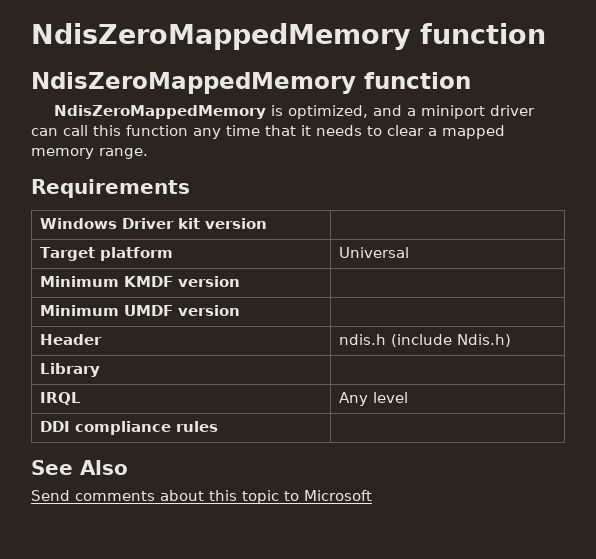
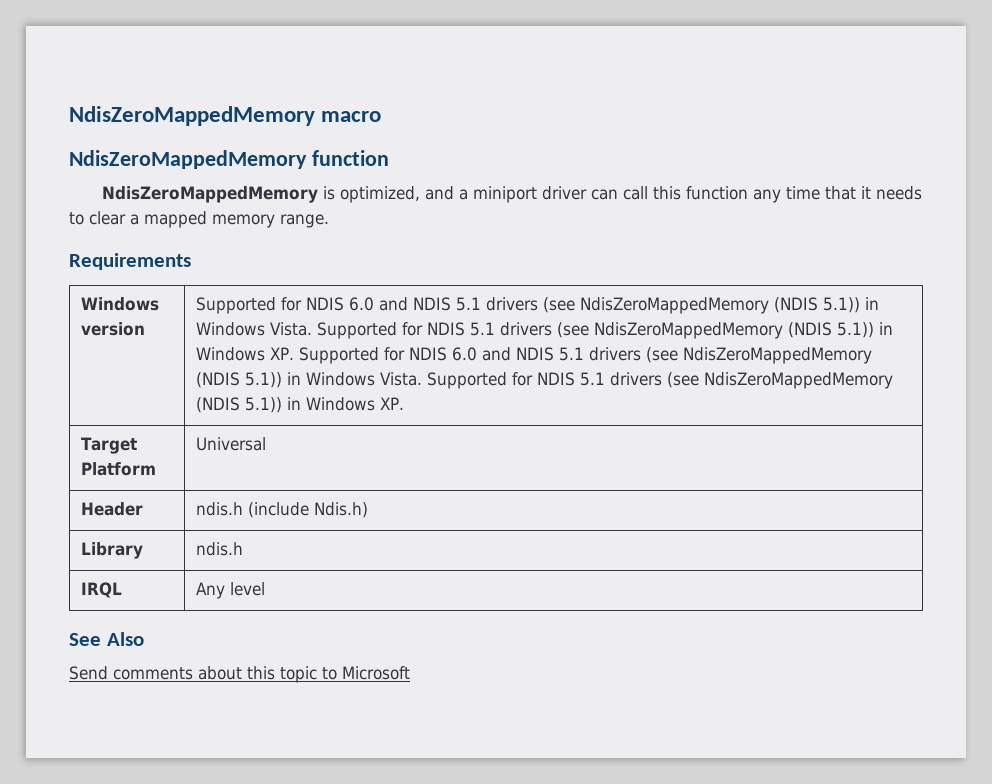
[31,23,546,50] NdisZeroMappedMemory function -> [69,106,382,126] NdisZeroMappedMemory macro
[122,218,268,229] Driver kit version | -> [81,322,146,336] [196,297,880,314] [196,322,894,339] [196,347,873,364] [196,372,894,389] [196,397,405,413] version | Supported for NDIS 6.0 and NDIS 5.1 drivers (see NdisZeroMappedMemory (NDIS 5.1)) in Windows Vista. Supported for NDIS 5.1 drivers (see NdisZeroMappedMemory (NDIS 5.1)) in Windows XP. Supported for NDIS 6.0 and NDIS 5.1 drivers (see NdisZeroMappedMemory (NDIS 5.1)) in Windows Vista. Supported for NDIS 5.1 drivers (see NdisZeroMappedMemory (NDIS 5.1)) in Windows XP.
[100,247,174,261] platform -> [81,462,157,476] Platform
[40,276,241,287] [40,305,241,316] // Minimum KMDF version | // Minimum UMDF version | -> (267, 444) none
(101, 370) none -> [196,542,244,556] ndis.h
[40,421,219,435] // DDI compliance rules | -> (266, 589) none

